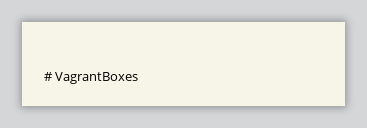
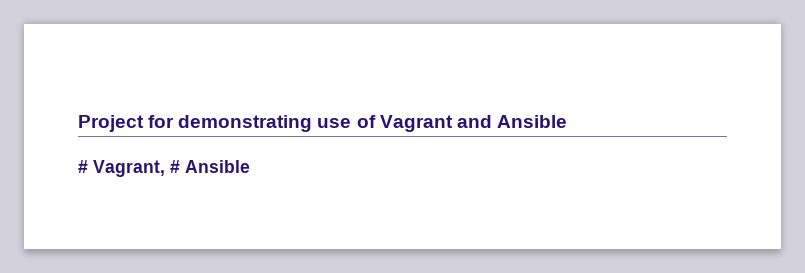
[44,72,139,84] # VagrantBoxes -> [78,115,567,132] [78,160,250,177] Project for demonstrating use of Vagrant and Ansible // # Vagrant, # Ansible

